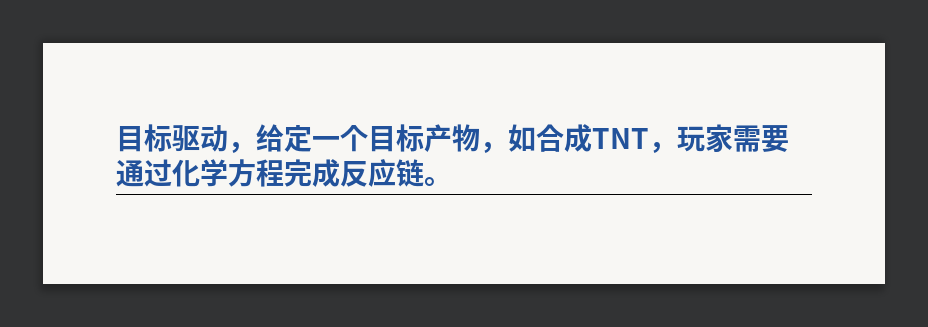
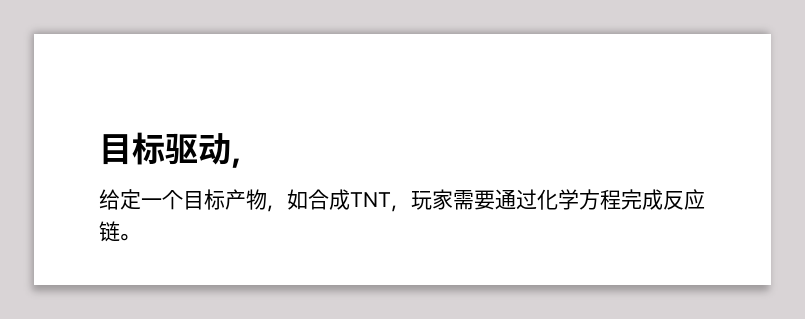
(256, 148) none -> (262, 163) //

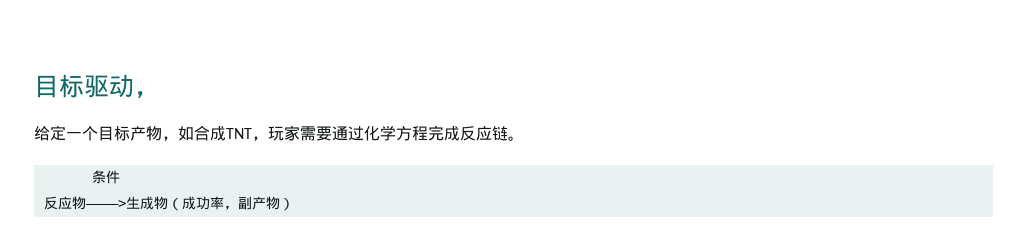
(140, 237) none -> [91,170,120,184] [43,196,294,211] // 条件 // 反应物————>生成物（成功率，副产物）

